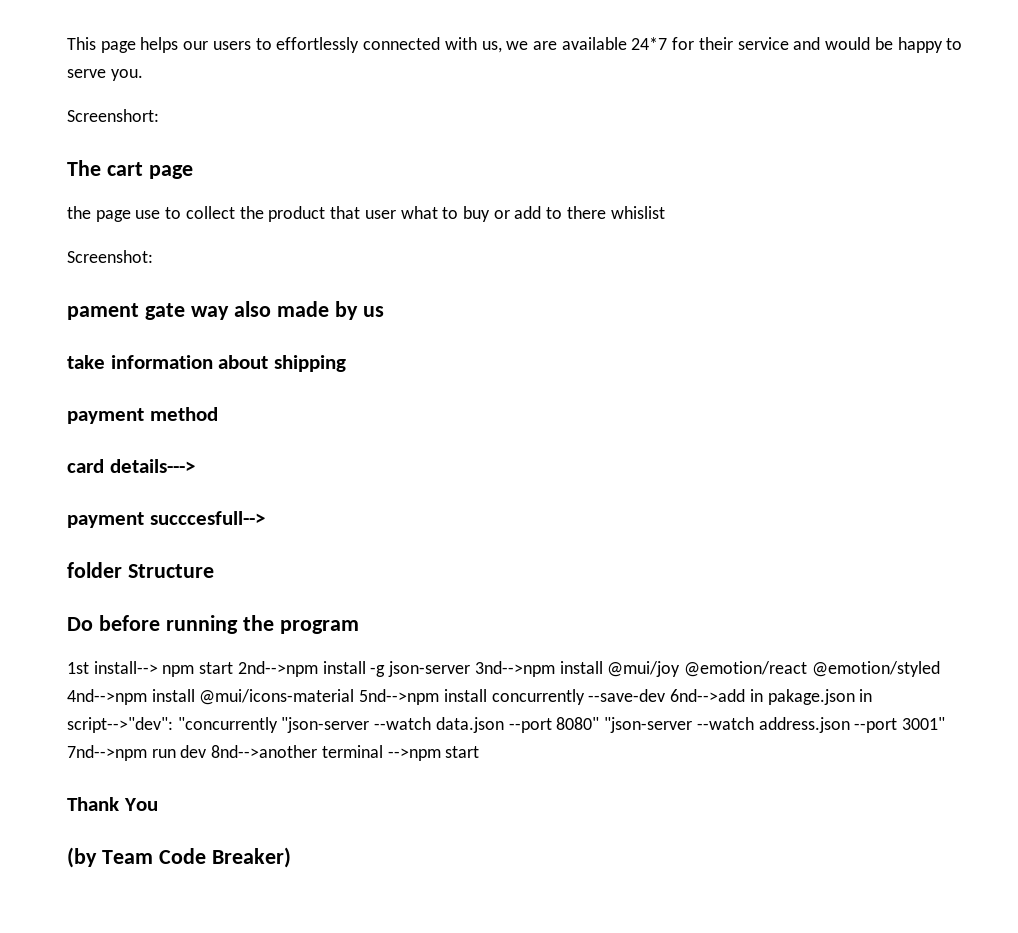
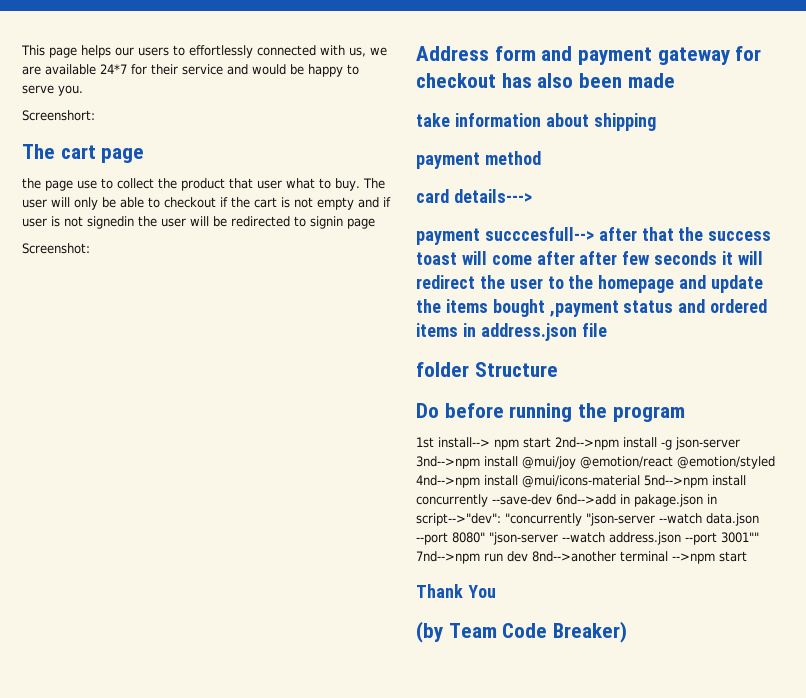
[462,206,665,222] [67,250,153,263] [67,301,271,320] buy or add to there whislist // Screenshot: // pament gate way also -> [335,178,385,191] [22,197,391,210] [22,216,375,229] [22,243,90,254] [416,46,762,65] [416,73,623,88] buy. The user will only be able to checkout if the cart is not empty and if user is not signedin the user will be redirected to signin page // Screenshot: // Address form and payment gateway for checkout has also been
[334,301,384,320] by us -> (675, 80) none
(265, 518) none -> [598,227,772,241] [416,251,763,265] [416,275,764,293] [416,299,768,317] [416,323,607,341] after that the success toast will come after after few seconds it will redirect the user to the homepage and update the items bought ,payment status and ordered items in address.json file
[901,717,945,730] 3001" -> [721,532,759,543] 3001""

